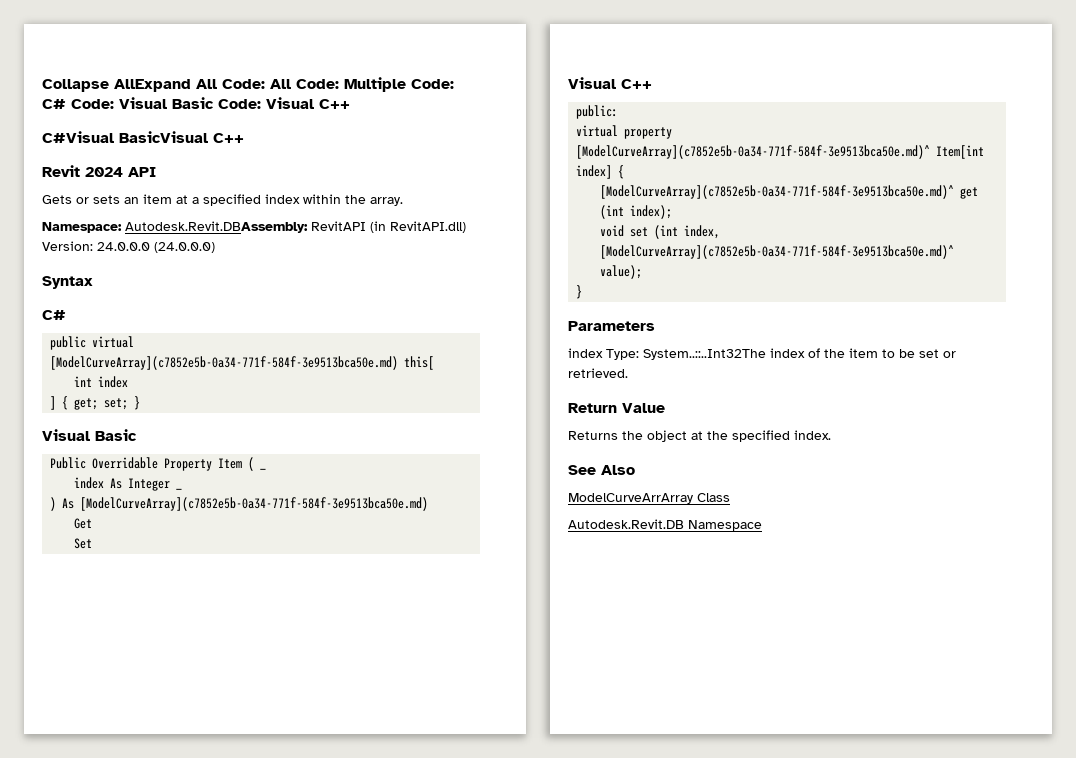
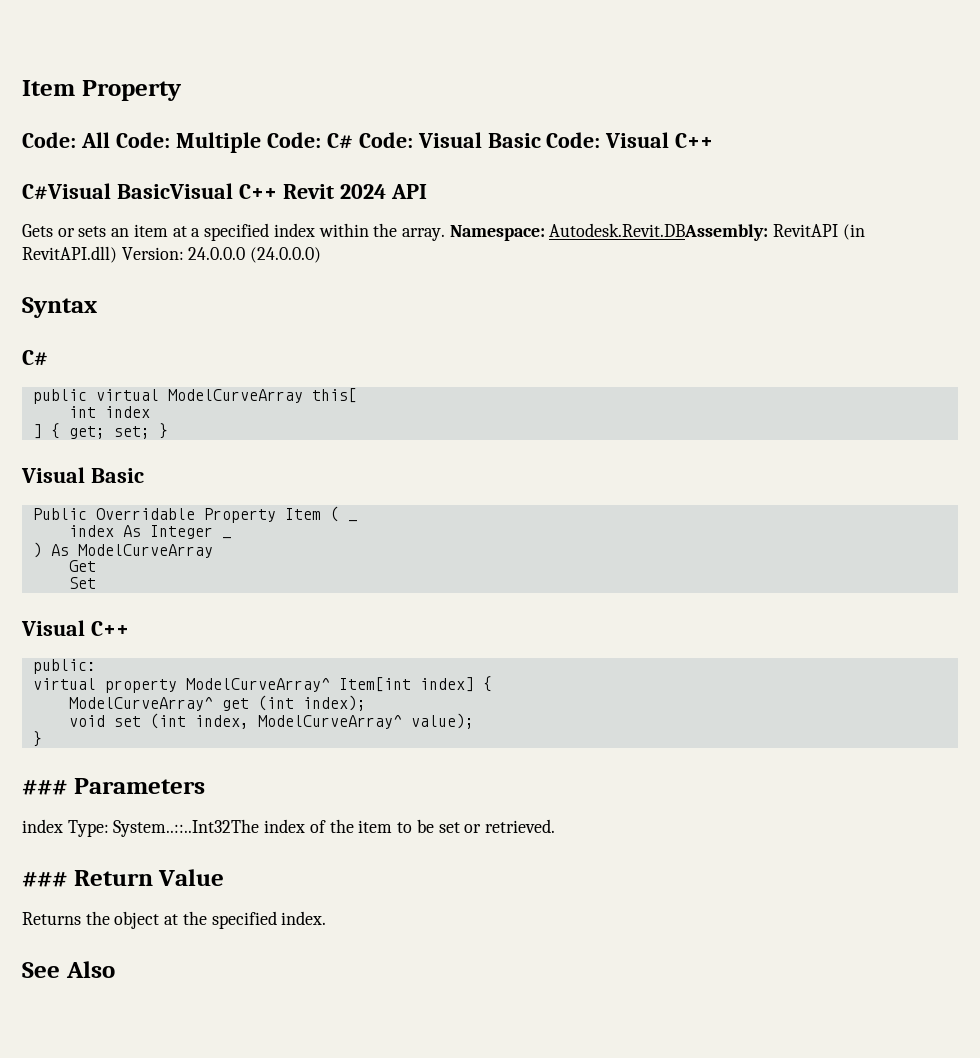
[42,79,217,92] Collapse AllExpand All -> [22,80,182,101] Item Property //
(244, 138) // -> (277, 191) none
(403, 201) // -> (445, 234) none
[50,356,399,370] [ModelCurveArray](c7852e5b-0a34-771f-584f-3e9513bca50e.md) -> [167,389,303,403] ModelCurveArray
[80,497,429,511] [ModelCurveArray](c7852e5b-0a34-771f-584f-3e9513bca50e.md) -> [77,544,213,558] ModelCurveArray
[576,145,931,159] [ModelCurveArray](c7852e5b-0a34-771f-584f-3e9513bca50e.md)^ -> [185,678,330,692] ModelCurveArray^
[600,185,955,199] [ModelCurveArray](c7852e5b-0a34-771f-584f-3e9513bca50e.md)^ -> [68,697,213,711] ModelCurveArray^
[600,245,955,259] [ModelCurveArray](c7852e5b-0a34-771f-584f-3e9513bca50e.md)^ -> [257,715,402,729] ModelCurveArray^
(583, 292) none -> [22,779,67,795] ###
(628, 373) none -> [22,871,67,887] ###
[568,493,730,504] [568,519,762,531] // ModelCurveArrArray Class // Autodesk.Revit.DB Namespace -> (115, 969) none

